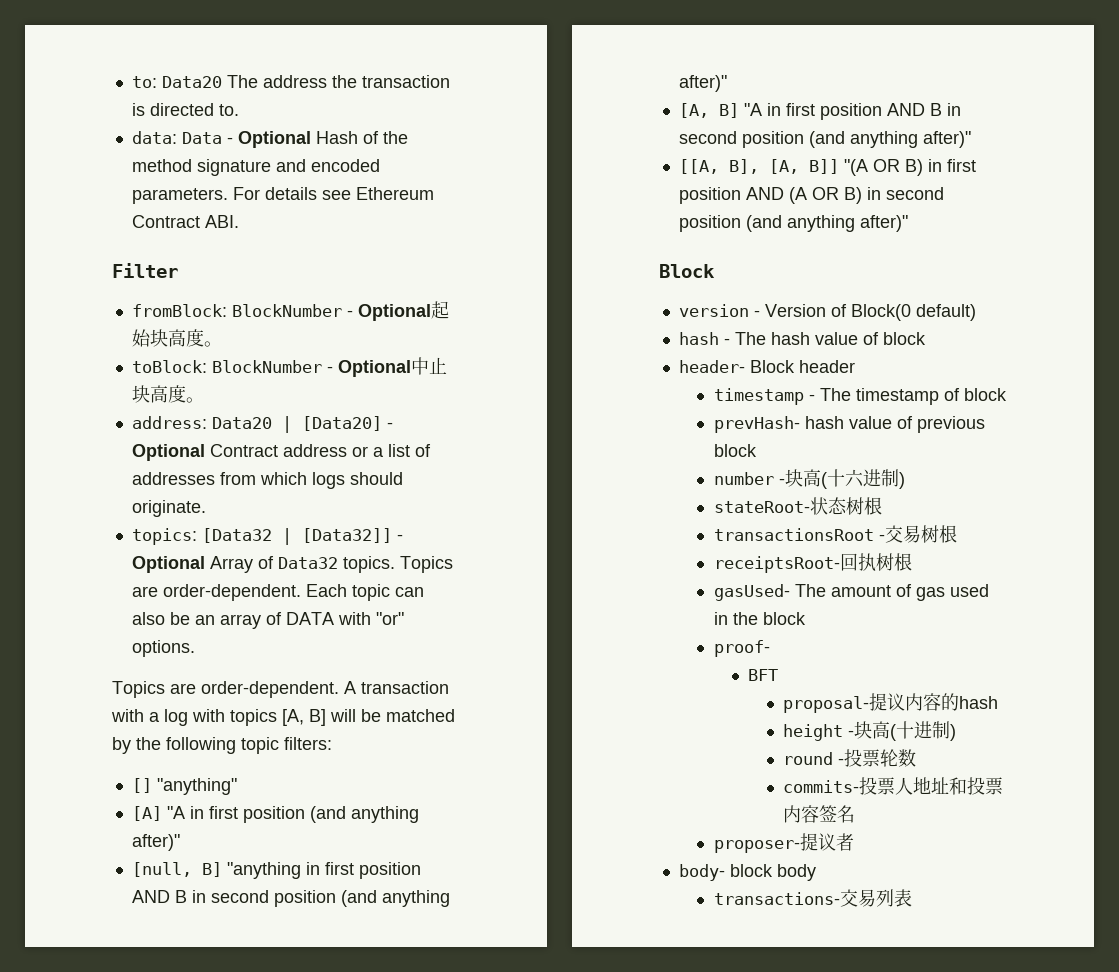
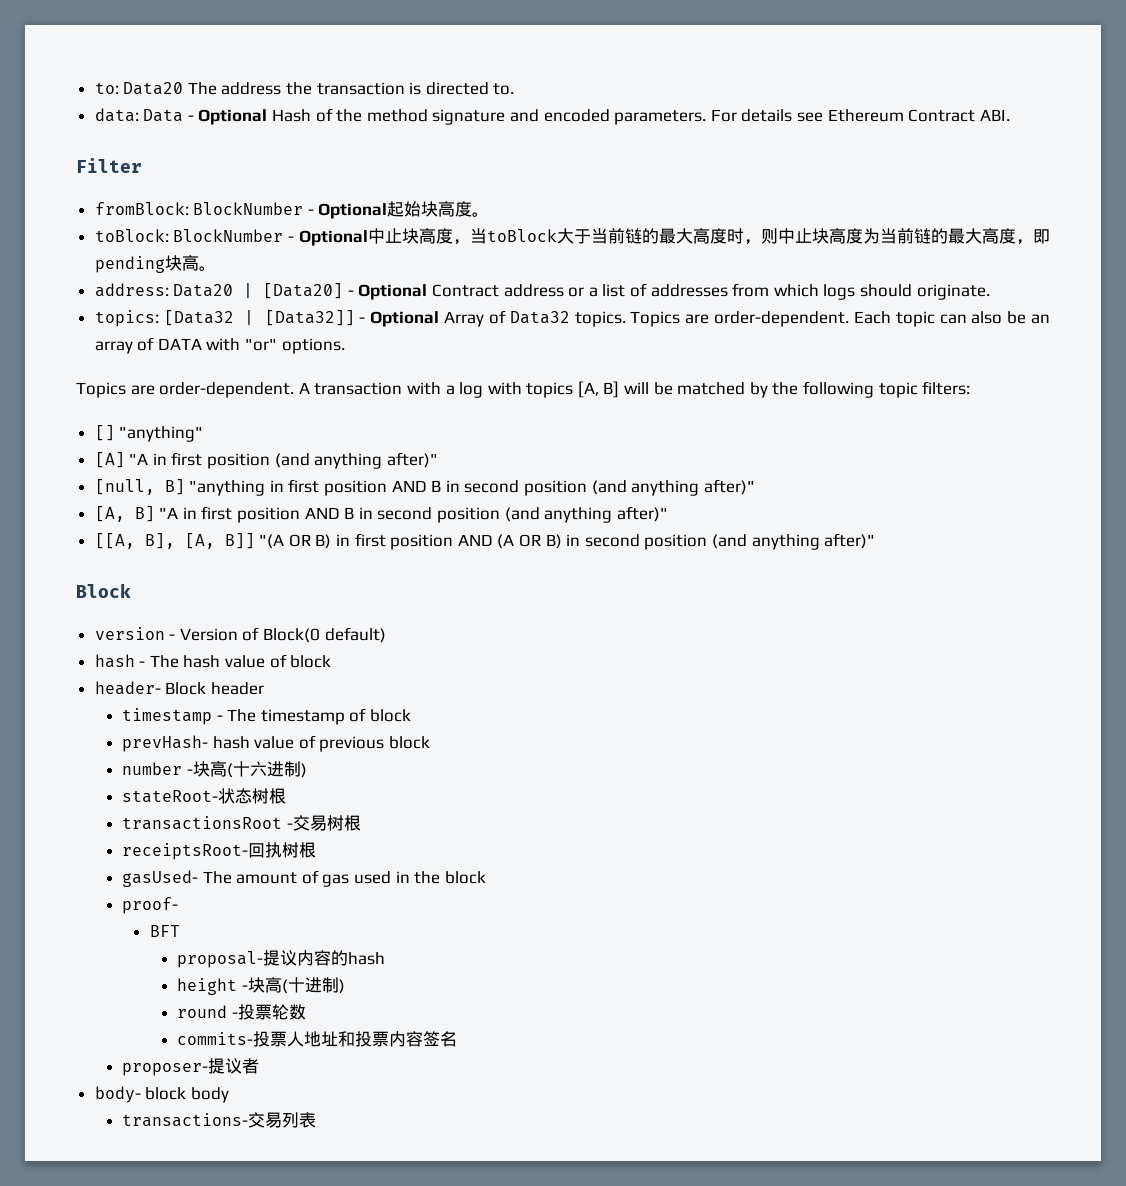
(186, 394) none -> [452,228,1050,245] [94,255,199,273] ，当toBlock大于当前链的最大高度时，则中止块高度为当前链的最大高度，即pending块高

